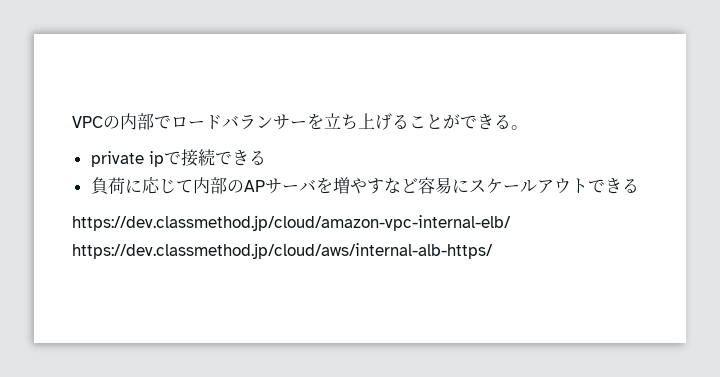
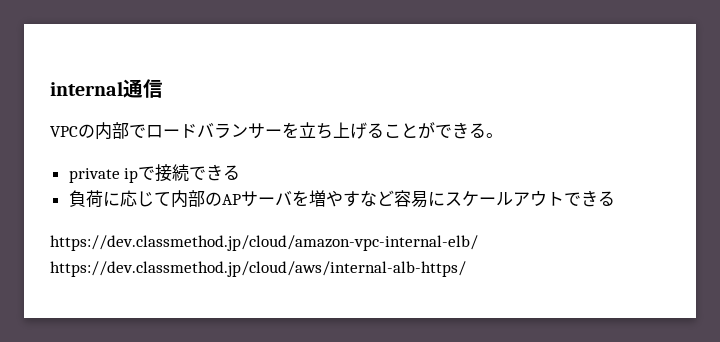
(72, 122) none -> [50,79,163,98] internal通信 //

